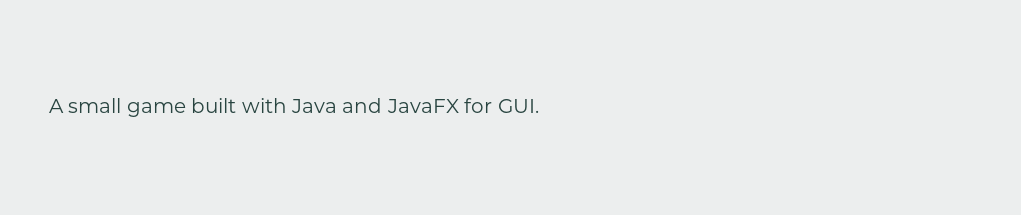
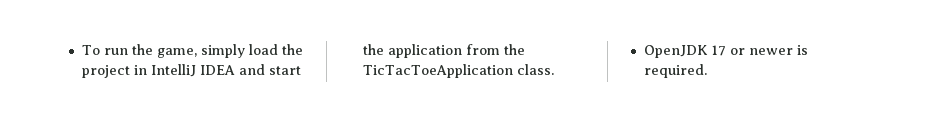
[49,98,539,117] A small game built with Java and JavaFX for GUI. -> [81,44,303,58] [81,64,301,78] [362,44,525,58] [362,64,554,78] [643,45,808,58] [643,64,707,78] To run the game, simply load the project in IntelliJ IDEA and start the application from the TicTacToeApplication class. // OpenJDK 17 or newer is required.

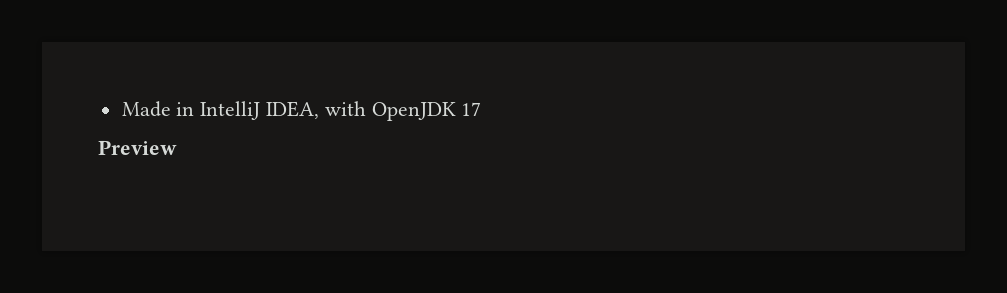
[81,44,303,58] [81,64,301,78] [362,44,525,58] [362,64,554,78] [643,45,808,58] [643,64,707,78] To run the game, simply load the project in IntelliJ IDEA and start the application from the TicTacToeApplication class. // OpenJDK 17 or newer is required. -> [121,101,482,121] [98,140,177,155] Made in IntelliJ IDEA, with OpenJDK 17 // Preview

